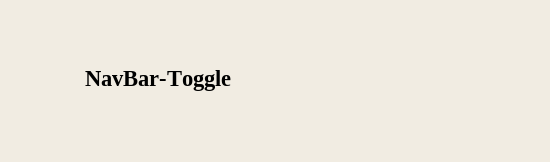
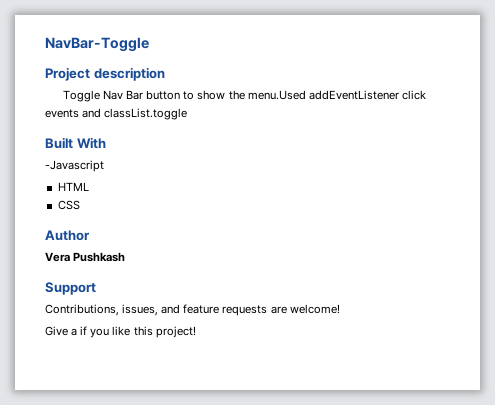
(231, 80) none -> [45,67,165,81] [62,90,426,102] [45,108,188,120] [45,137,106,149] [45,160,104,172] [57,182,89,191] [57,200,80,210] [45,230,90,241] [45,252,126,262] [45,282,96,295] [45,304,340,316] [45,326,196,338] // Project description // Toggle Nav Bar button to show the menu.Used addEventListener click events and classList.toggle // Built With // -Javascript // HTML // CSS // Author // Vera Pushkash // Support // Contributions, issues, and feature requests are welcome! // Give a if you like this project!

